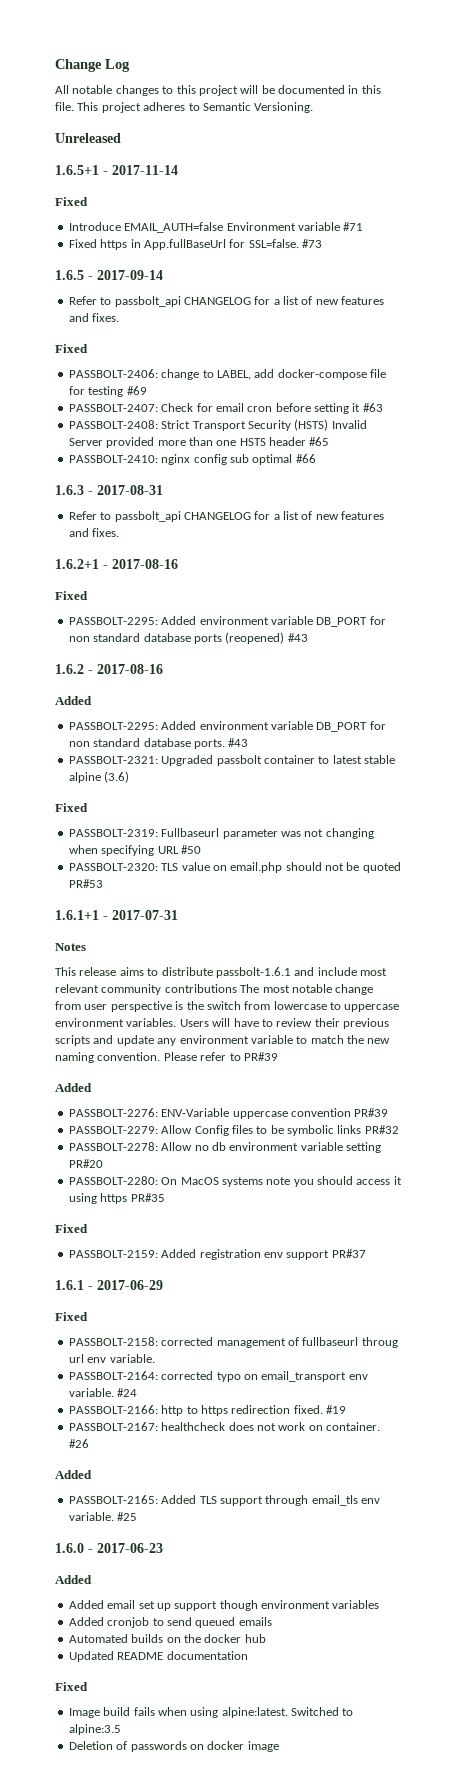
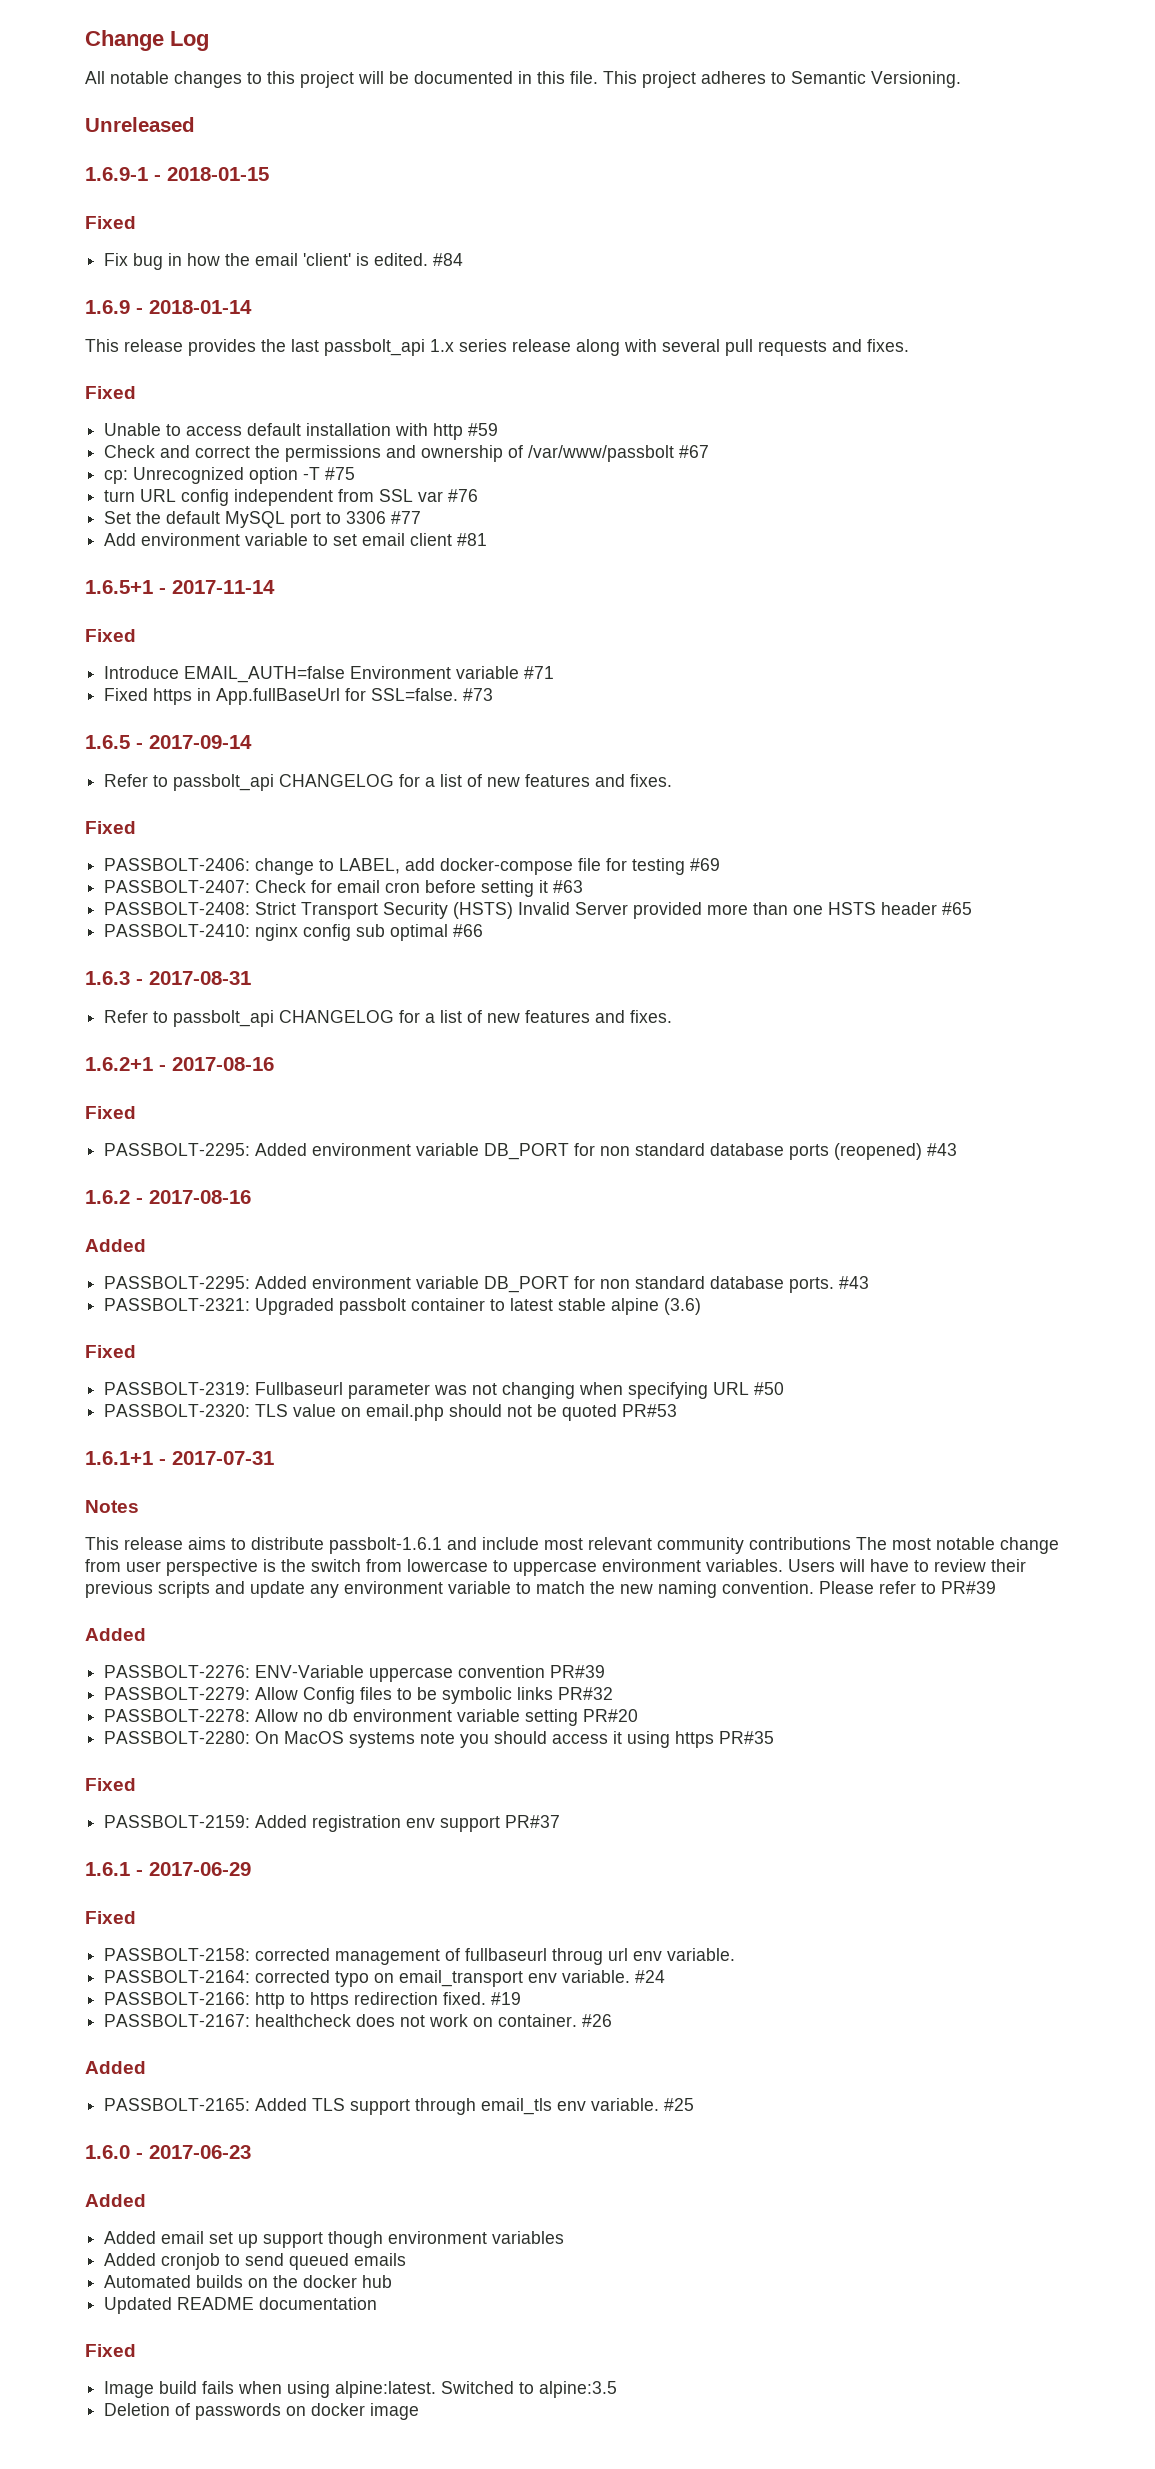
(121, 138) none -> [85,167,269,181] [85,216,136,229] [104,253,464,270] [85,300,252,314] [85,339,909,356] [85,386,136,399] [104,423,499,440] [104,445,710,462] [104,467,356,484] [104,489,479,506] [104,511,422,528] [104,533,488,546] // 1.6.9-1 - 2018-01-15 // Fixed // Fix bug in how the email 'client' is edited. #84 // 1.6.9 - 2018-01-14 // This release provides the last passbolt_api 1.x series release along with several pull requests and fixes. // Fixed // Unable to access default installation with http #59 // Check and correct the permissions and ownership of /var/www/passbolt #67 // cp: Unrecognized option -T #75 // turn URL config independent from SSL var #76 // Set the default MySQL port to 3306 #77 // Add environment variable to set email client #81

